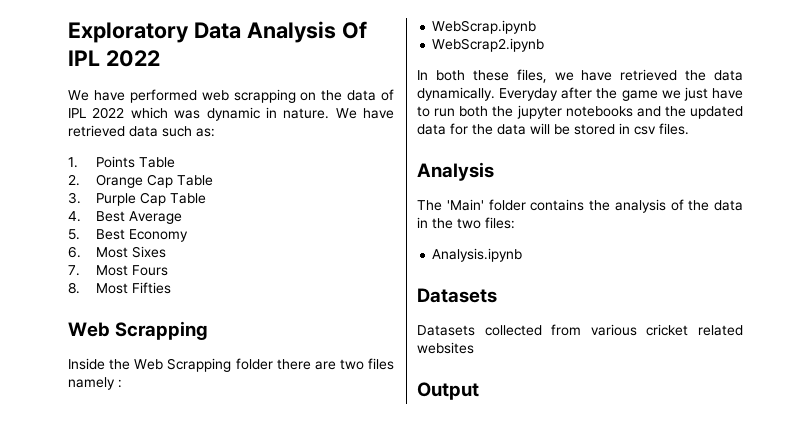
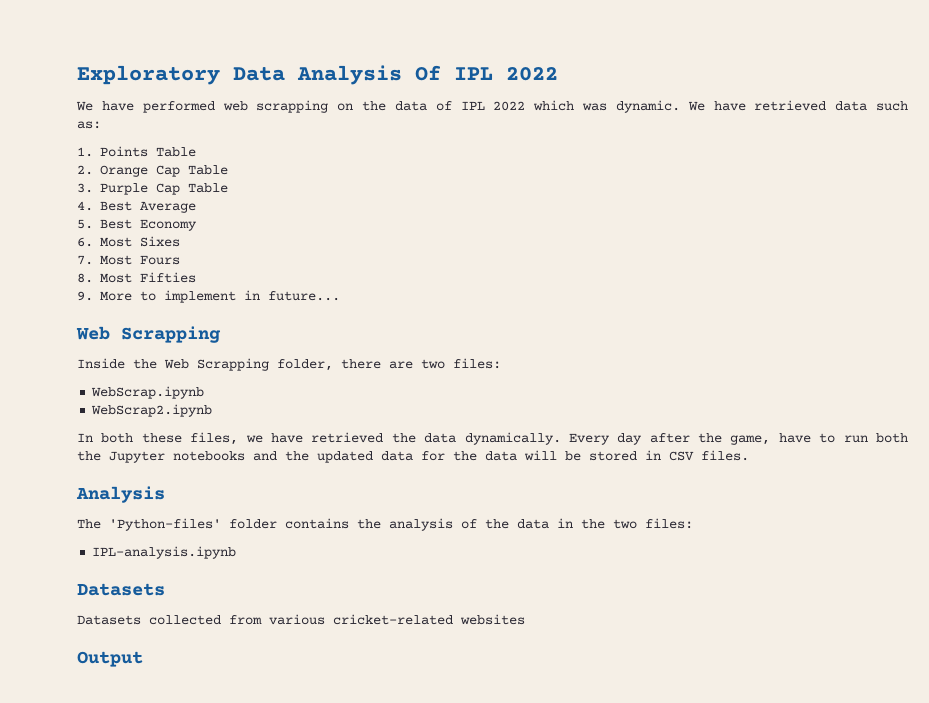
[206,107,330,121] dynamic in nature. -> [615,100,680,113] dynamic.
(171, 288) none -> [77,290,340,303] // 9. More to implement in future...
[235,358,273,370] folder -> [277,359,333,371] folder,
[368,358,394,370] [68,377,122,390] files namely : -> [453,358,501,369] files:
[499,87,708,101] Everyday after the game we just -> [568,433,771,445] Every day after the game,
[516,105,562,119] jupyter -> [109,451,165,463] Jupyter
[634,126,656,135] csv -> [669,451,694,461] CSV
[446,199,484,211] 'Main' -> [109,518,221,531] 'Python-files'
[432,248,523,262] Analysis.ipynb -> [92,546,237,559] IPL-analysis.ipynb
[646,324,743,336] cricket related -> [333,614,453,625] cricket-related

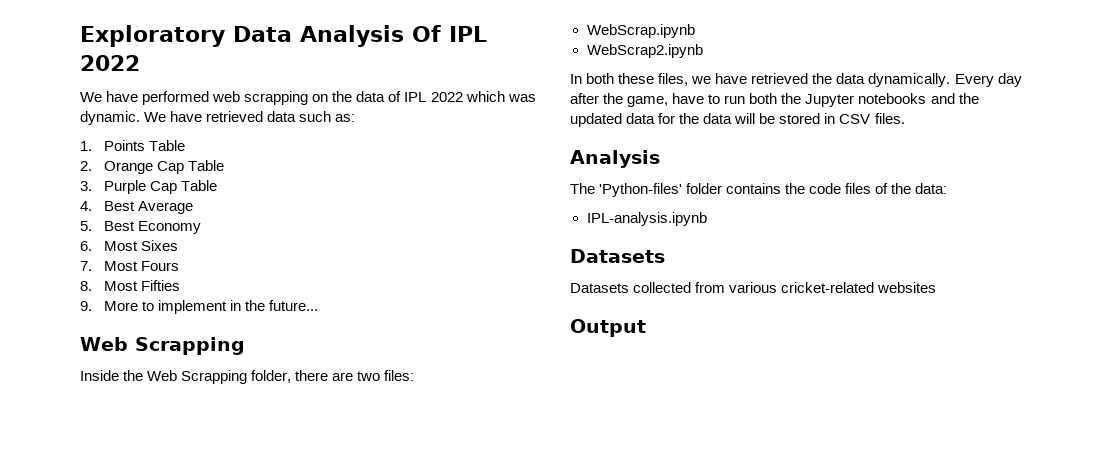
(260, 295) none -> [245,300,266,311] the
[389,518,693,531] analysis of the data in the two files: -> [809,183,948,194] code files of the data:

